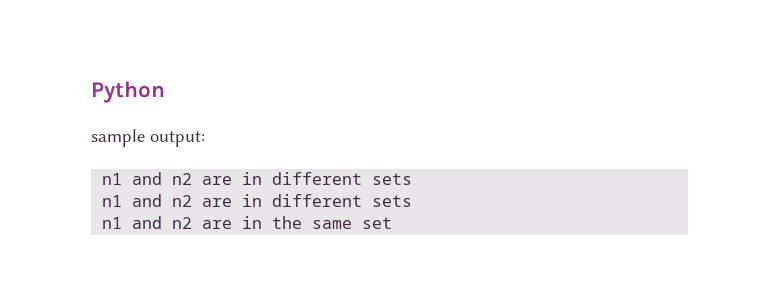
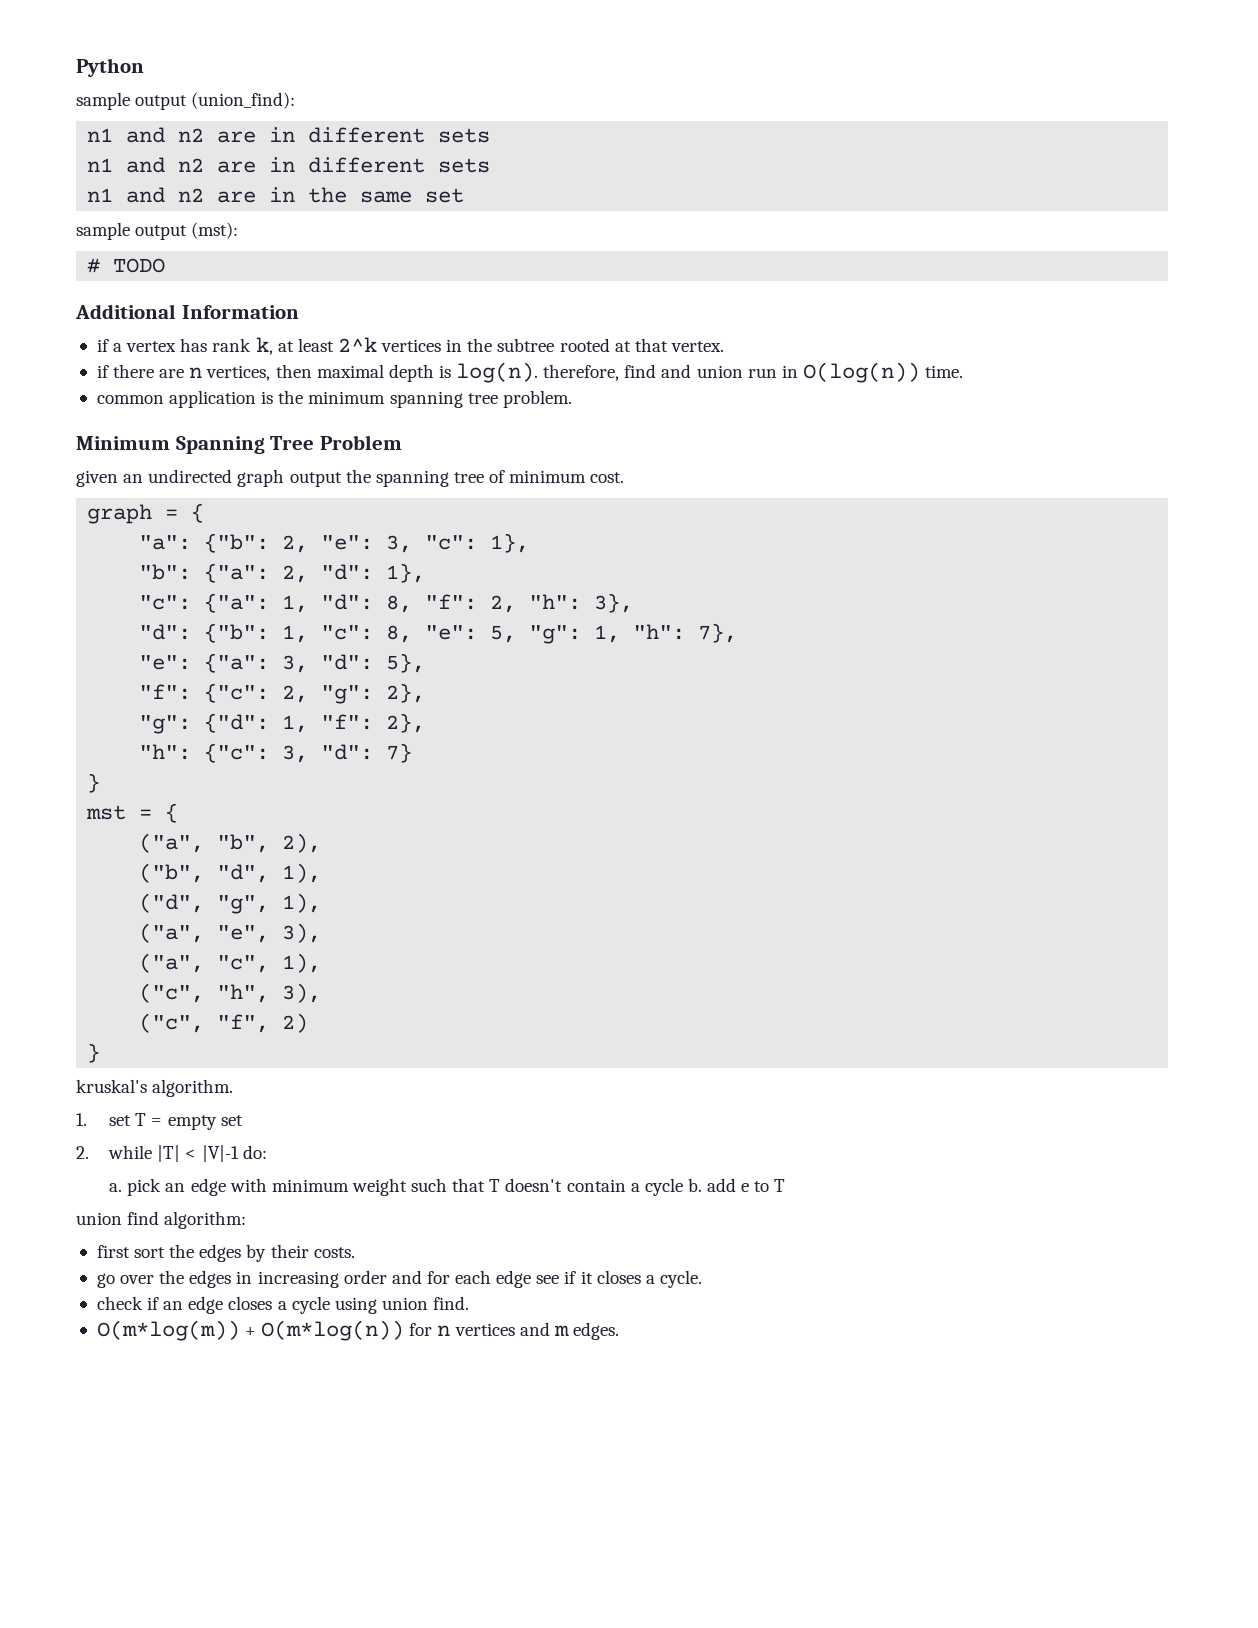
[150,131,205,147] output: -> [135,92,296,110] output (union_find):
(393, 223) none -> [76,222,239,240] [87,258,166,273] [75,304,299,319] [96,337,724,355] [96,362,964,383] [96,390,572,408] [76,435,403,454] [76,469,625,487] [87,503,205,524] [139,533,530,553] [139,563,426,583] [139,593,634,613] [139,623,738,644] [139,653,426,673] [139,683,426,704] [139,713,426,734] [139,743,413,763] [87,773,101,793] [86,803,179,823] [139,833,322,853] [139,863,322,883] [139,893,322,914] [139,923,322,943] [139,953,322,973] [139,983,322,1003] [139,1013,309,1033] [87,1043,101,1063] [76,1079,234,1097] [76,1113,243,1130] [76,1145,267,1162] [109,1178,786,1196] [76,1211,247,1229] [96,1244,355,1262] [96,1270,702,1288] [96,1296,470,1314] [96,1320,619,1341] // sample output (mst): // # TODO // Additional Information // if a vertex has rank k, at least 2^k vertices in the subtree rooted at that vertex. // if there are n vertices, then maximal depth is log(n). therefore, find and union run in O(log(n)) time. // common application is the minimum spanning tree problem. // Minimum Spanning Tree Problem // given an undirected graph output the spanning tree of minimum cost. // graph = { // "a": {"b": 2, "e": 3, "c": 1}, // "b": {"a": 2, "d": 1}, // "c": {"a": 1, "d": 8, "f": 2, "h": 3}, // "d": {"b": 1, "c": 8, "e": 5, "g": 1, "h": 7}, // "e": {"a": 3, "d": 5}, // "f": {"c": 2, "g": 2}, // "g": {"d": 1, "f": 2}, // "h": {"c": 3, "d": 7} // } // mst = { // ("a", "b", 2), // ("b", "d", 1), // ("d", "g", 1), // ("a", "e", 3), // ("a", "c", 1), // ("c", "h", 3), // ("c", "f", 2) // } // kruskal's algorithm. // 1. set T = empty set // 2. while |T| < |V|-1 do: // a. pick an edge with minimum weight such that T doesn't contain a cycle b. add e to T // union find algorithm: // first sort the edges by their costs. // go over the edges in increasing order and for each edge see if it closes a cycle. // check if an edge closes a cycle using union find. // O(m*log(m)) + O(m*log(n)) for n vertices and m edges.

